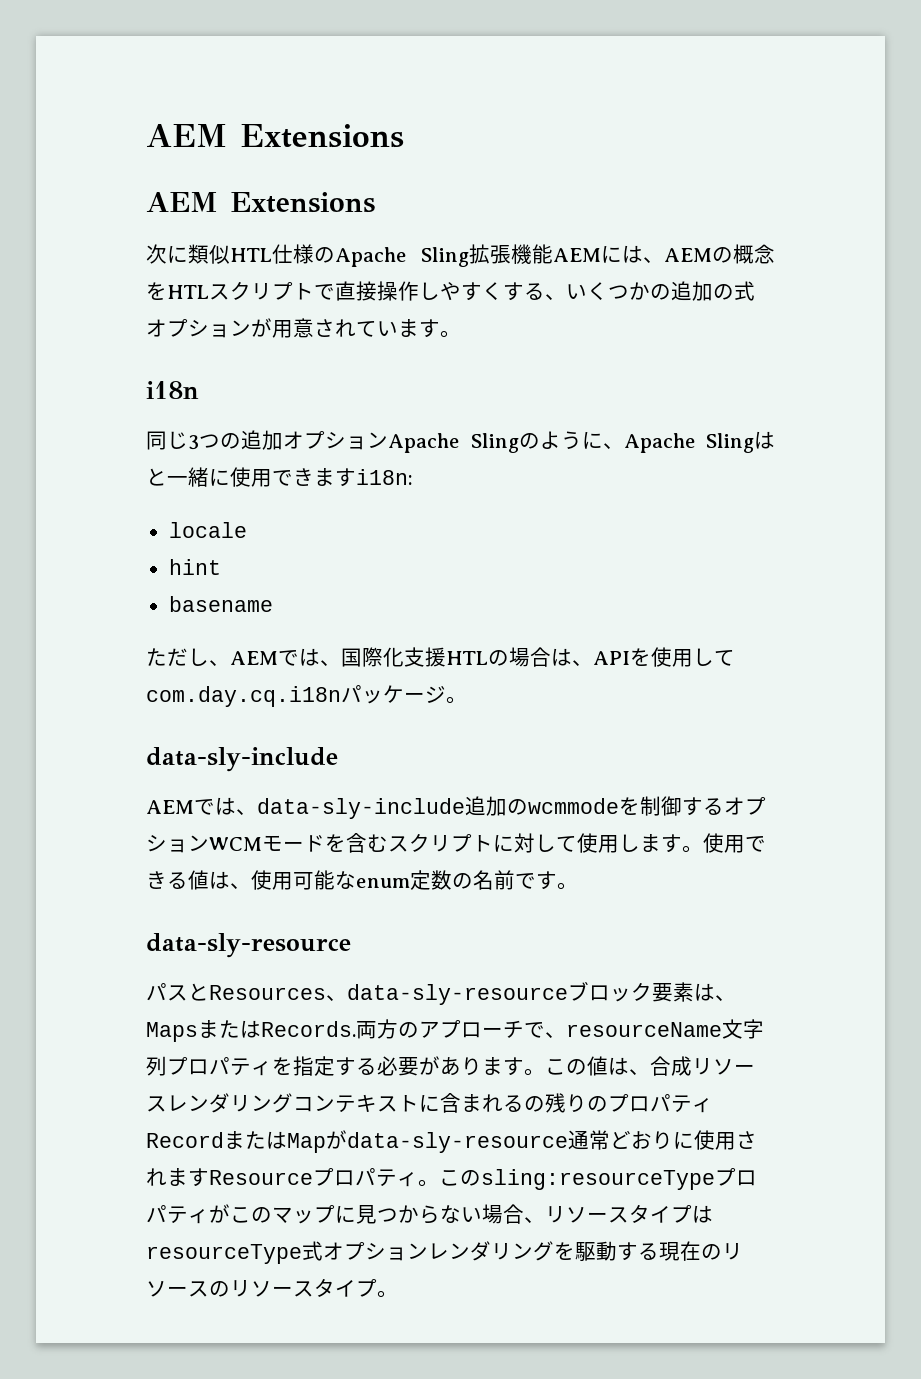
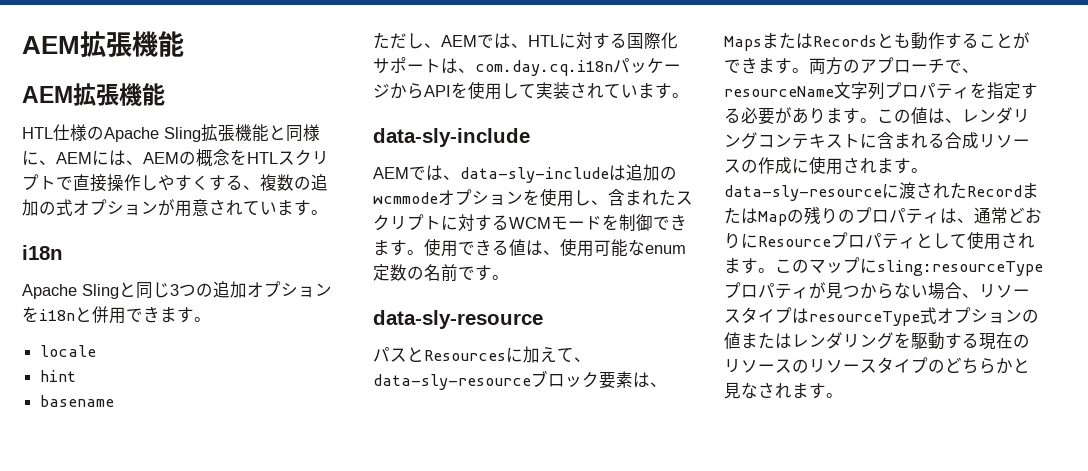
[146,124,404,148] [146,192,375,213] [146,244,230,264] AEM Extensions // AEM Extensions // 次に類似 -> [22,31,184,57] [22,83,165,106] AEM拡張機能 // AEM拡張機能 //
(553, 254) none -> [269,124,320,142] [22,150,56,165] と同様に、
[566,282,650,300] いくつか -> [260,174,294,191] 複数
(199, 390) none -> [22,282,136,299] Apache Slingと
[388,431,775,453] [146,467,251,487] Apache Slingのように、Apache Slingはと一緒に使 -> [22,306,109,323] をi18nと併
[356,469,413,485] i18n: -> [194,317,211,322] 。
[341,647,735,667] [146,685,446,707] 国際化支援HTLの場合は、APIを使用してcom.day.cq.i18nパッケージ -> [528,32,678,50] [373,57,681,76] [373,82,672,100] HTLに対する国際化サポートは、com.day.cq.i18nパッケージからAPIを使用して実装されています
(465, 808) none -> [609,165,626,181] は
[619,796,766,816] [146,833,640,853] を制御するオプションWCMモードを含むスクリプトに対して使用し -> [438,189,693,207] [373,214,687,231] オプションを使用し、含まれたスクリプトに対するWCMモードを制御でき
(326, 992) none -> [506,346,574,363] に加えて
[261,1021,356,1037] Records. -> [813,32,1030,50] [724,57,809,74] Recordsとも動作することができます。
[650,1056,755,1076] [146,1096,167,1112] 合成リソース -> (962, 120) none
(524, 1103) none -> [945,132,1030,149] [724,157,928,175] [724,182,1039,201] [724,207,787,226] 合成リソースの作成に使用されます。data-sly-resourceに渡されたRecordまたはMap
[146,1130,757,1153] [146,1168,481,1187] RecordまたはMapがdata-sly-resource通常どおりに使用されますResourceプロパティ。この -> [940,207,1042,224] [724,232,1035,250] [724,257,877,274] は、通常どおりにResourceプロパティとして使用されます。このマップに
[230,1205,356,1224] このマップに -> (826, 290) none
(428, 1251) none -> [1022,309,1039,323] [724,332,792,349] の値または
(377, 1288) none -> [928,357,1030,374] [724,382,826,399] のどちらかと見なされます

